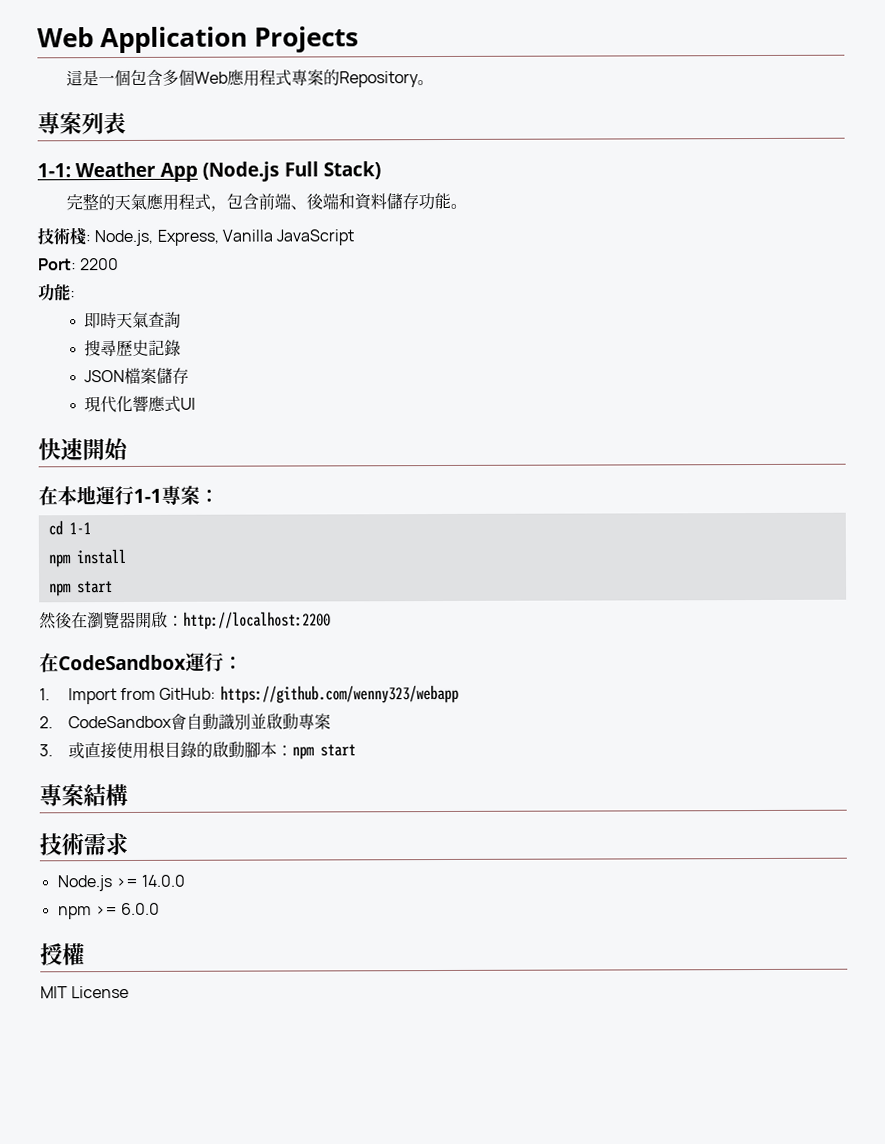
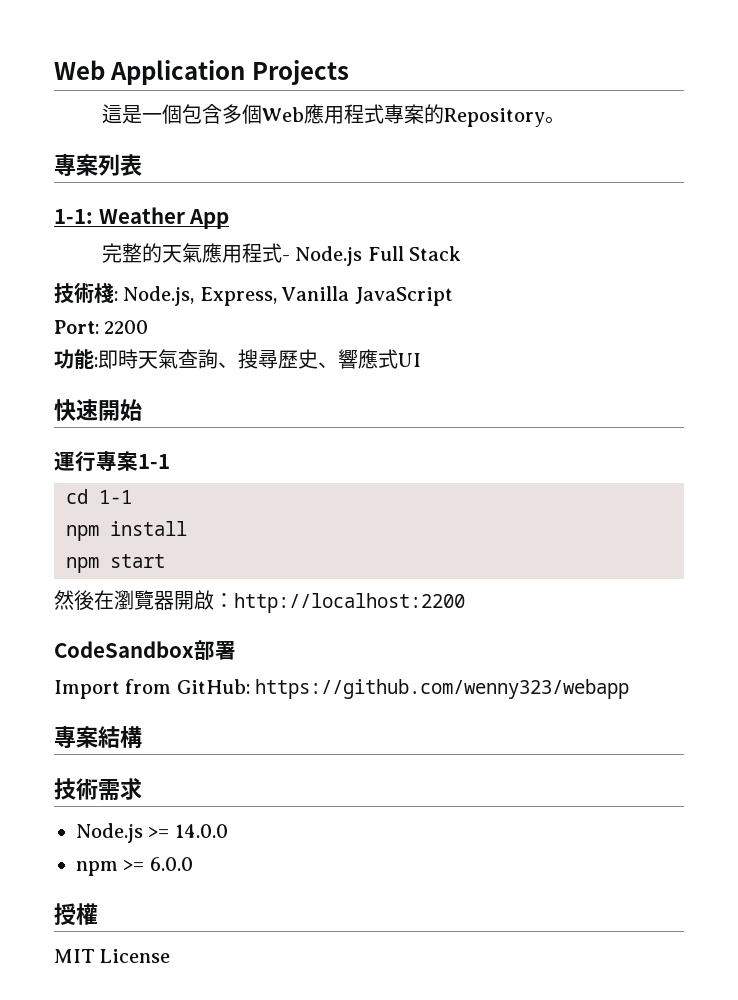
[202,161,381,182] (Node.js Full Stack) -> (230, 219) none
[210,192,468,212] ，包含前端、後端和資料儲存功能。 -> [281,246,462,266] - Node.js Full Stack
(76, 294) // -> (98, 362) none
(182, 319) // -> [218,362,238,368] 、
[148,339,182,356] [84,367,190,384] [84,395,134,414] 記錄 // JSON檔案儲存 // 現代化 -> [318,362,338,368] 、
[38,485,219,506] 在本地運行1-1專案： -> [54,451,170,472] 運行專案1-1
[39,652,243,673] [39,688,50,701] 在CodeSandbox運行： // 1. -> [54,640,236,660] CodeSandbox部署 //
[39,713,331,731] [39,740,356,760] // 2. CodeSandbox會自動識別並啟動專案 // 3.或直接使用根目錄的啟動腳本：npm start -> (630, 689) none

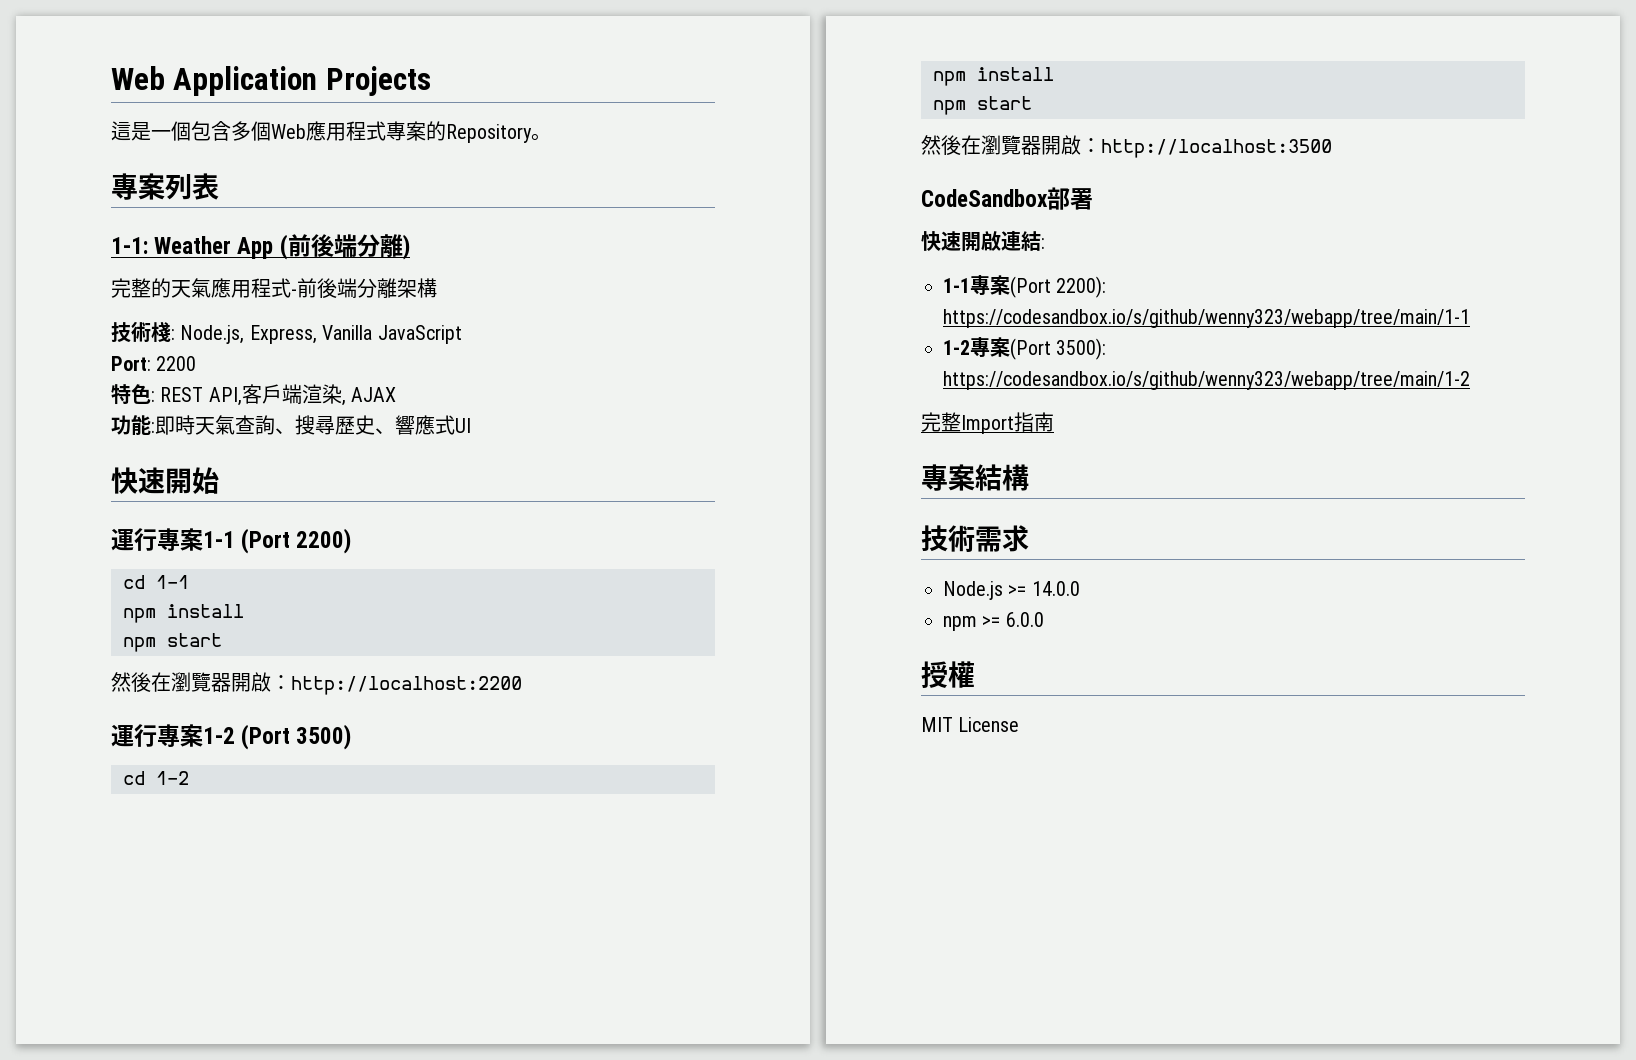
(230, 219) none -> [279,234,410,260] (前後端分離)
[295,246,462,266] Node.js Full Stack -> [297,278,437,298] 前後端分離架構
(149, 327) none -> [111,384,397,406] // 特色: REST API,客戶端渲染, AJAX
(170, 461) none -> [241,528,352,554] (Port 2200)
[54,640,236,660] [54,679,630,699] CodeSandbox部署 // Import from GitHub: https://github.com/wenny323/webapp -> [111,724,352,750] [123,771,189,785] [933,67,1054,86] [933,96,1032,115] [921,135,1332,158] [921,187,1093,210] [921,230,1045,252] [943,275,1107,298] [943,309,1470,328] [943,337,1107,360] [943,371,1470,390] [921,412,1054,434] 運行專案1-2 (Port 3500) // cd 1-2 // npm install // npm start // 然後在瀏覽器開啟：http://localhost:3500 // CodeSandbox部署 // 快速開啟連結: // 1-1專案(Port 2200): https://codesandbox.io/s/github/wenny323/webapp/tree/main/1-1 // 1-2專案(Port 3500): https://codesandbox.io/s/github/wenny323/webapp/tree/main/1-2 // 完整Import指南

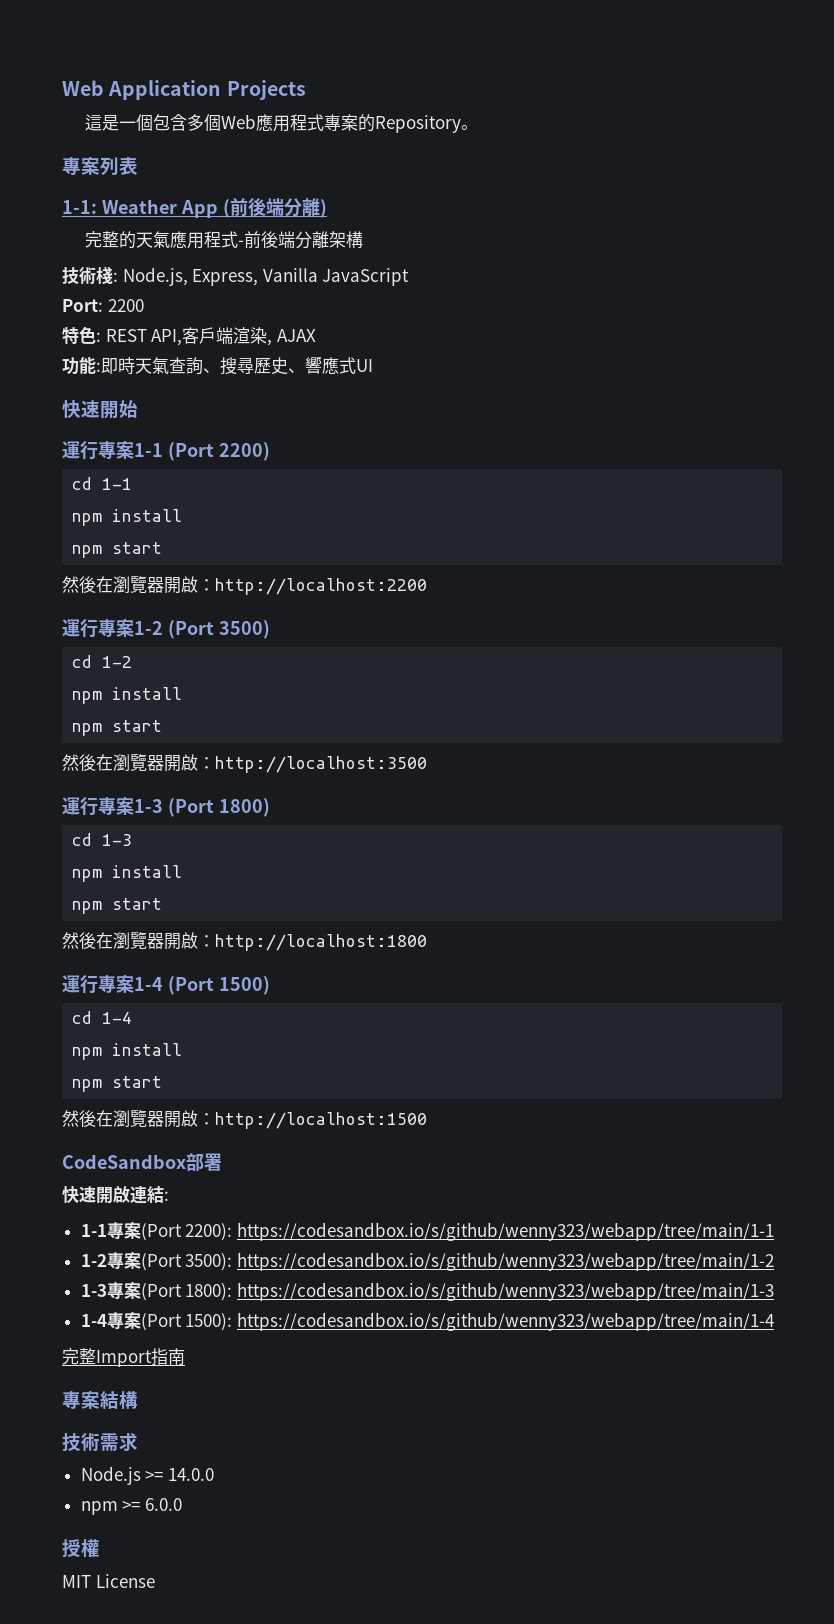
(1332, 148) none -> [62,797,270,817] [72,833,133,846] [72,865,183,882] [72,898,163,914] [62,932,427,951] [62,975,270,995] [72,1011,133,1024] [72,1043,183,1060] [72,1076,163,1092] [62,1110,427,1129] // 運行專案1-3 (Port 1800) // cd 1-3 // npm install // npm start // 然後在瀏覽器開啟：http://localhost:1800 // 運行專案1-4 (Port 1500) // cd 1-4 // npm install // npm start // 然後在瀏覽器開啟：http://localhost:1500
(1470, 380) none -> [80,1282,774,1301] [80,1312,774,1331] // 1-3專案(Port 1800): https://codesandbox.io/s/github/wenny323/webapp/tree/main/1-3 // 1-4專案(Port 1500): https://codesandbox.io/s/github/wenny323/webapp/tree/main/1-4

